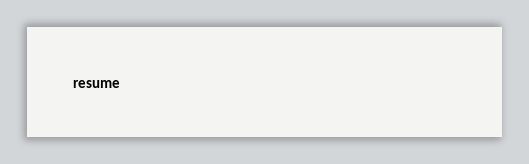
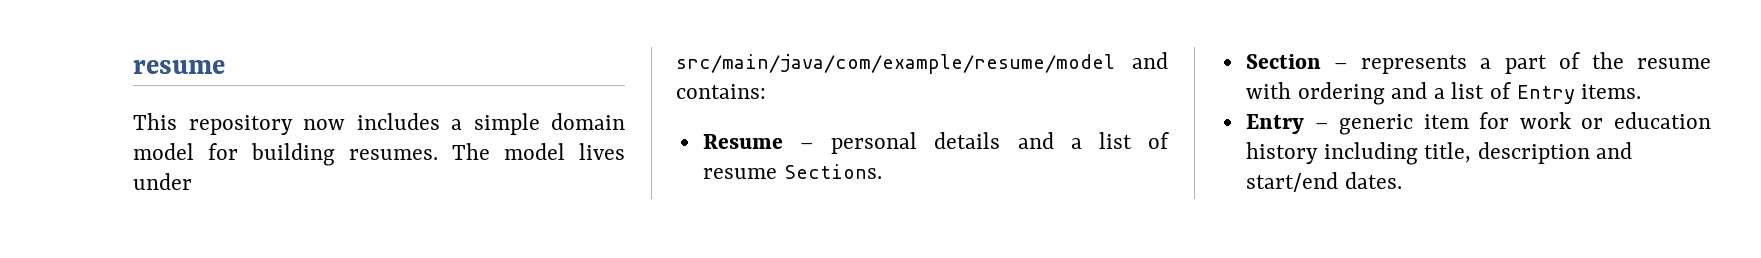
[73,80,120,88] resume -> [133,60,225,74] [133,113,625,135] [133,143,625,166] [133,173,192,190] [676,52,1168,74] [676,84,766,99] [702,132,1169,154] [702,164,882,179] [1245,52,1711,74] [1245,82,1642,105] [1245,112,1711,135] [1245,142,1633,165] [1245,172,1402,192] resume // This repository now includes a simple domain model for building resumes. The model lives under src/main/java/com/example/resume/model and contains: // Resume – personal details and a list of resume Sections. // Section – represents a part of the resume with ordering and a list of Entry items. // Entry – generic item for work or education history including title, description and start/end dates.

